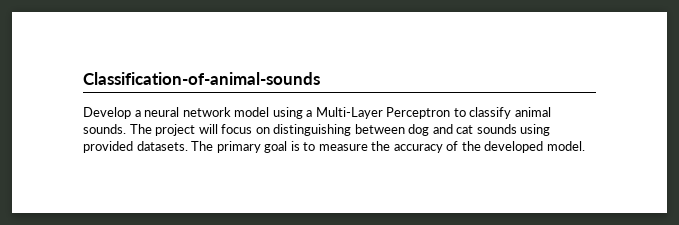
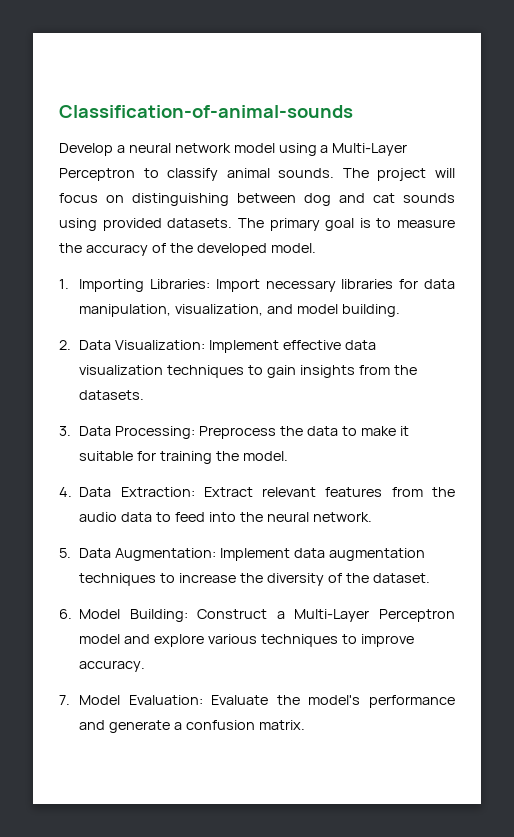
(585, 146) none -> [59,279,455,292] [79,304,400,317] [59,340,376,353] [79,365,417,378] [79,390,145,400] [59,426,409,439] [79,451,288,464] [59,487,455,497] [79,512,372,522] [59,548,425,561] [79,573,430,586] [59,609,455,622] [79,634,414,647] [79,660,146,672] [59,695,456,708] [79,720,305,733] // 1. Importing Libraries: Import necessary libraries for data manipulation, visualization, and model building. // 2. Data Visualization: Implement effective data visualization techniques to gain insights from the datasets. // 3. Data Processing: Preprocess the data to make it suitable for training the model. // 4. Data Extraction: Extract relevant features from the audio data to feed into the neural network. // 5. Data Augmentation: Implement data augmentation techniques to increase the diversity of the dataset. // 6. Model Building: Construct a Multi-Layer Perceptron model and explore various techniques to improve accuracy. // 7. Model Evaluation: Evaluate the model's performance and generate a confusion matrix.

